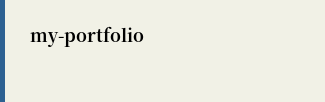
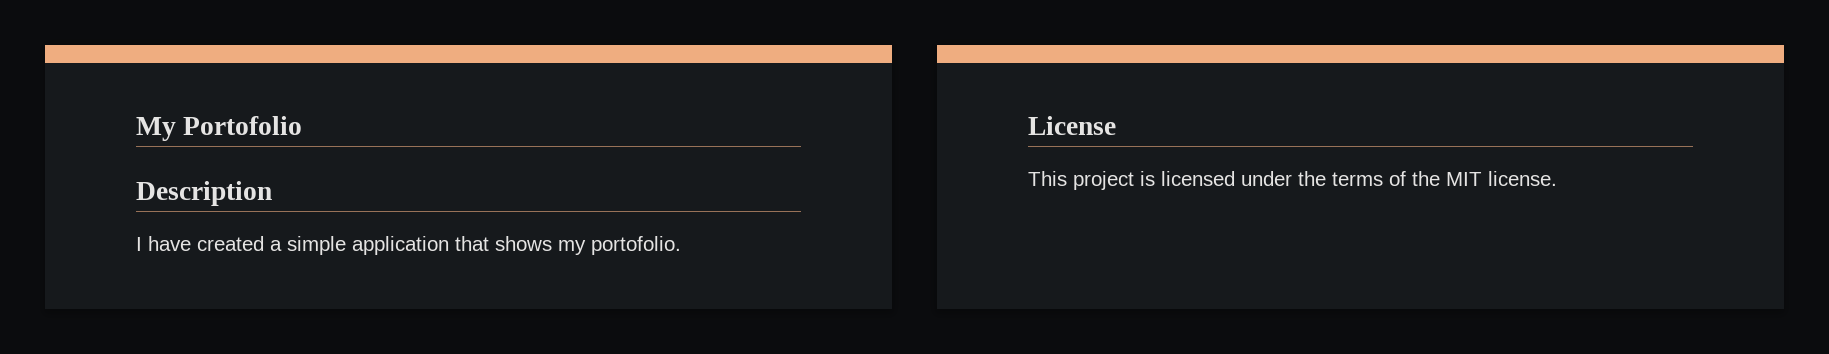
[30,26,144,47] my-portfolio -> [136,116,303,141] [136,181,272,206] [136,236,681,255] [1028,116,1116,135] [1028,171,1557,190] My Portofolio // Description // I have created a simple application that shows my portofolio. // License // This project is licensed under the terms of the MIT license.

